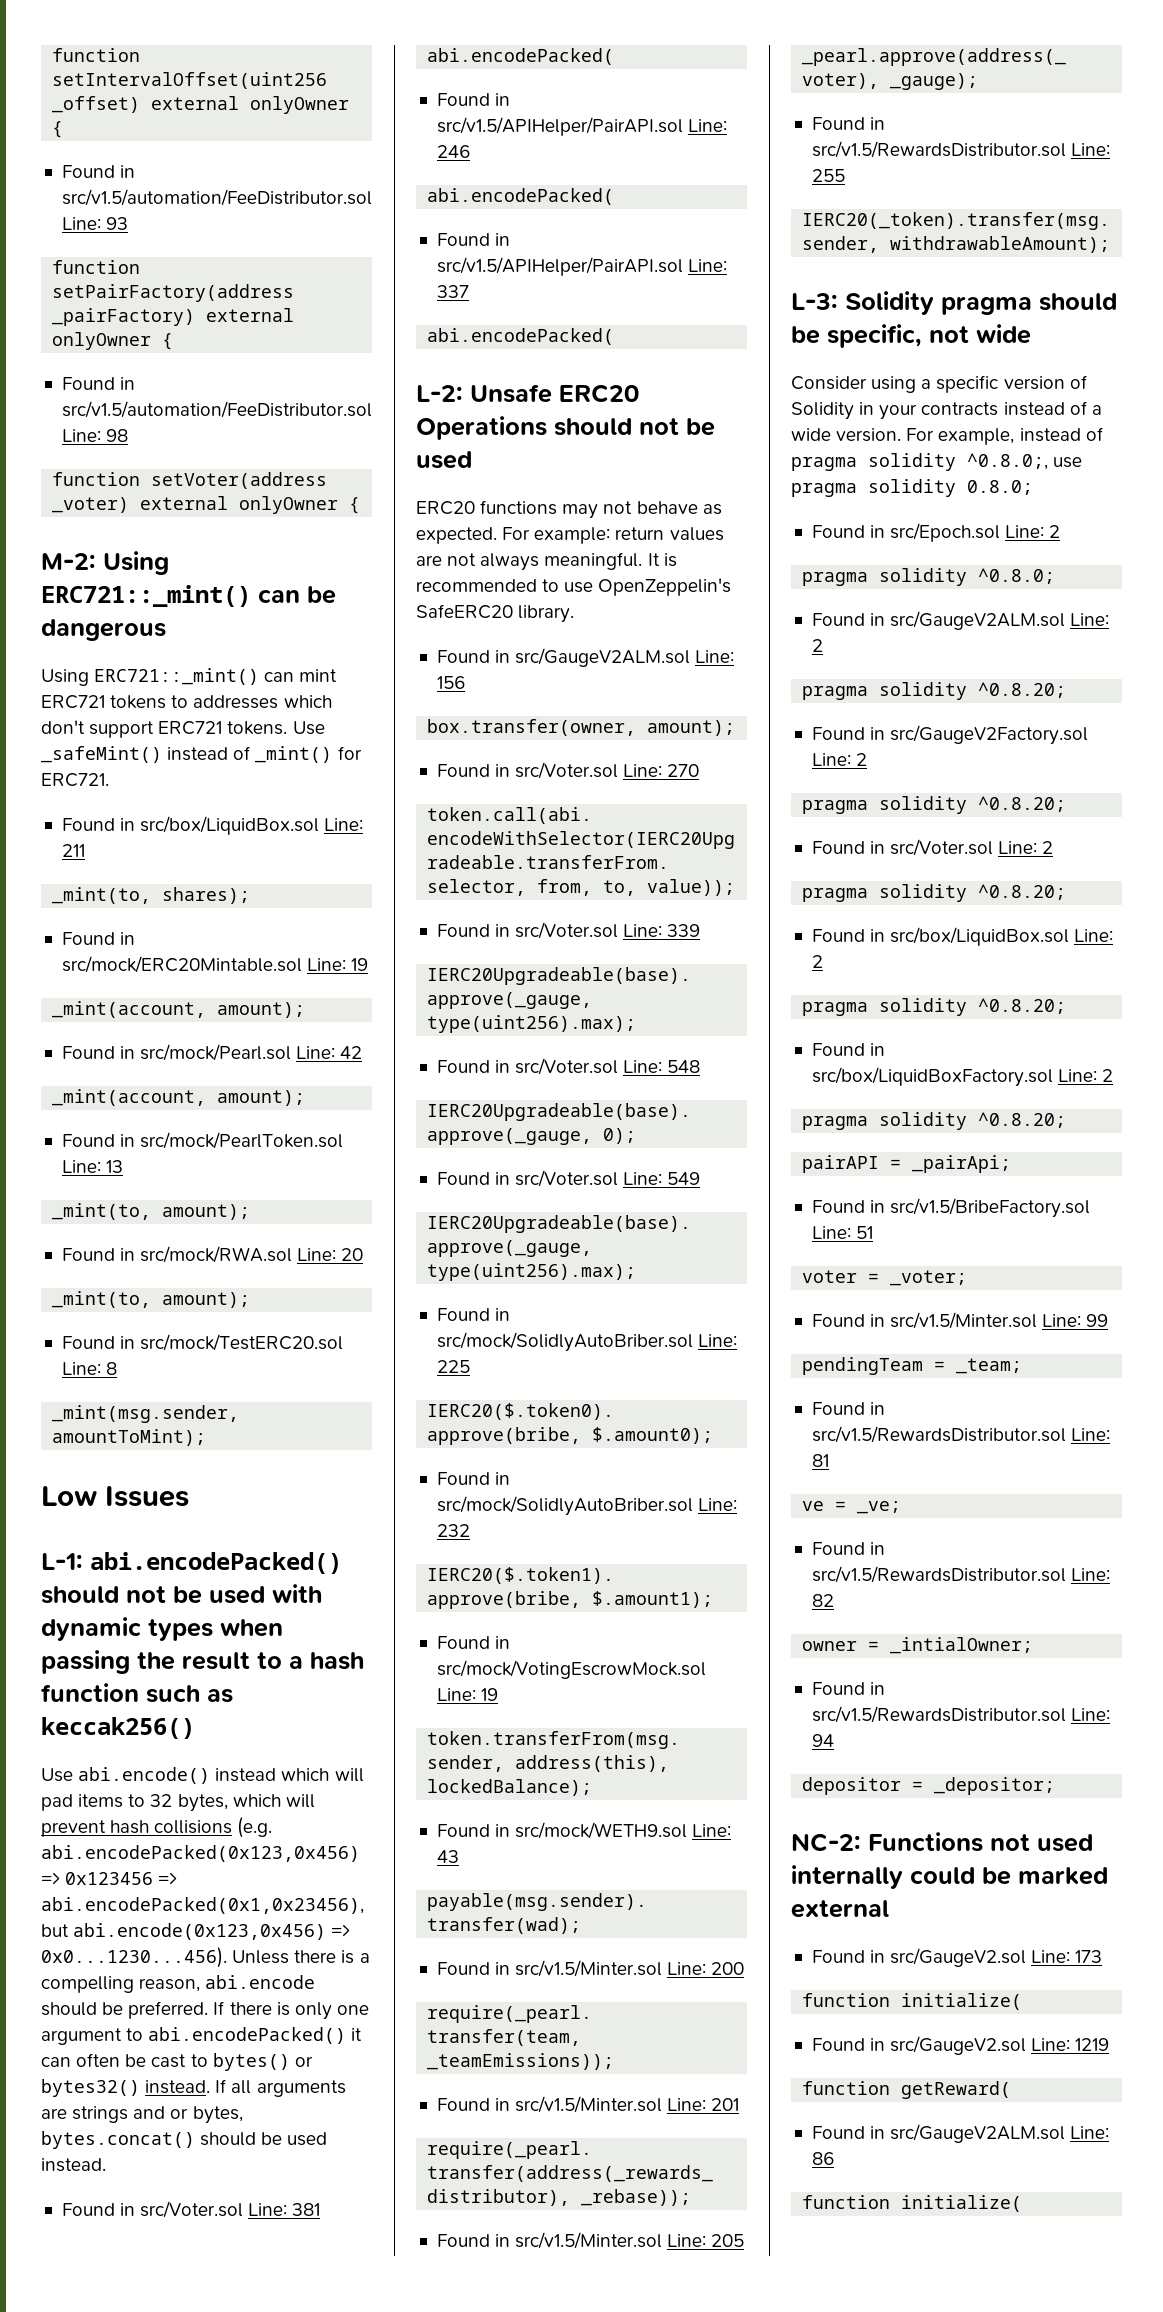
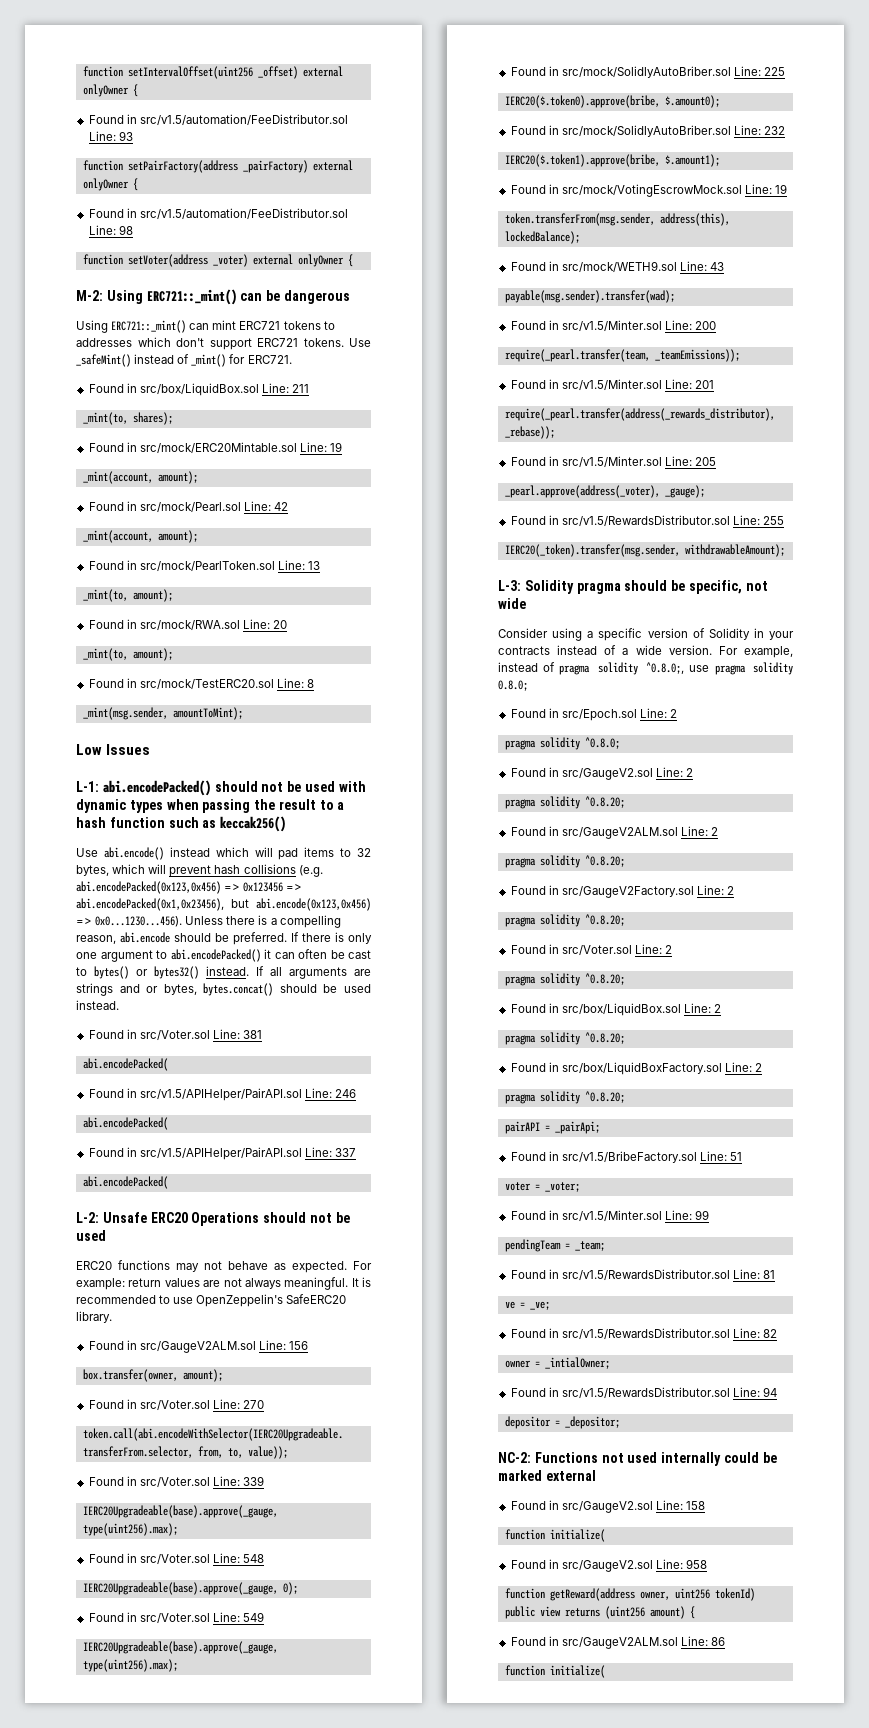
(1056, 576) none -> [510,767,694,780] [504,796,625,809] // Found in src/GaugeV2.sol Line: 2 // pragma solidity ^0.8.20;
[1075,1950,1103,1963] 173 -> [686,1501,706,1510] 158
[1075,2038,1110,2051] [802,2081,1012,2099] 1219 // function getReward( -> [686,1559,708,1569] [504,1588,755,1601] [504,1606,695,1619] 958 // function getReward(address owner, uint256 tokenId) public view returns (uint256 amount) {

